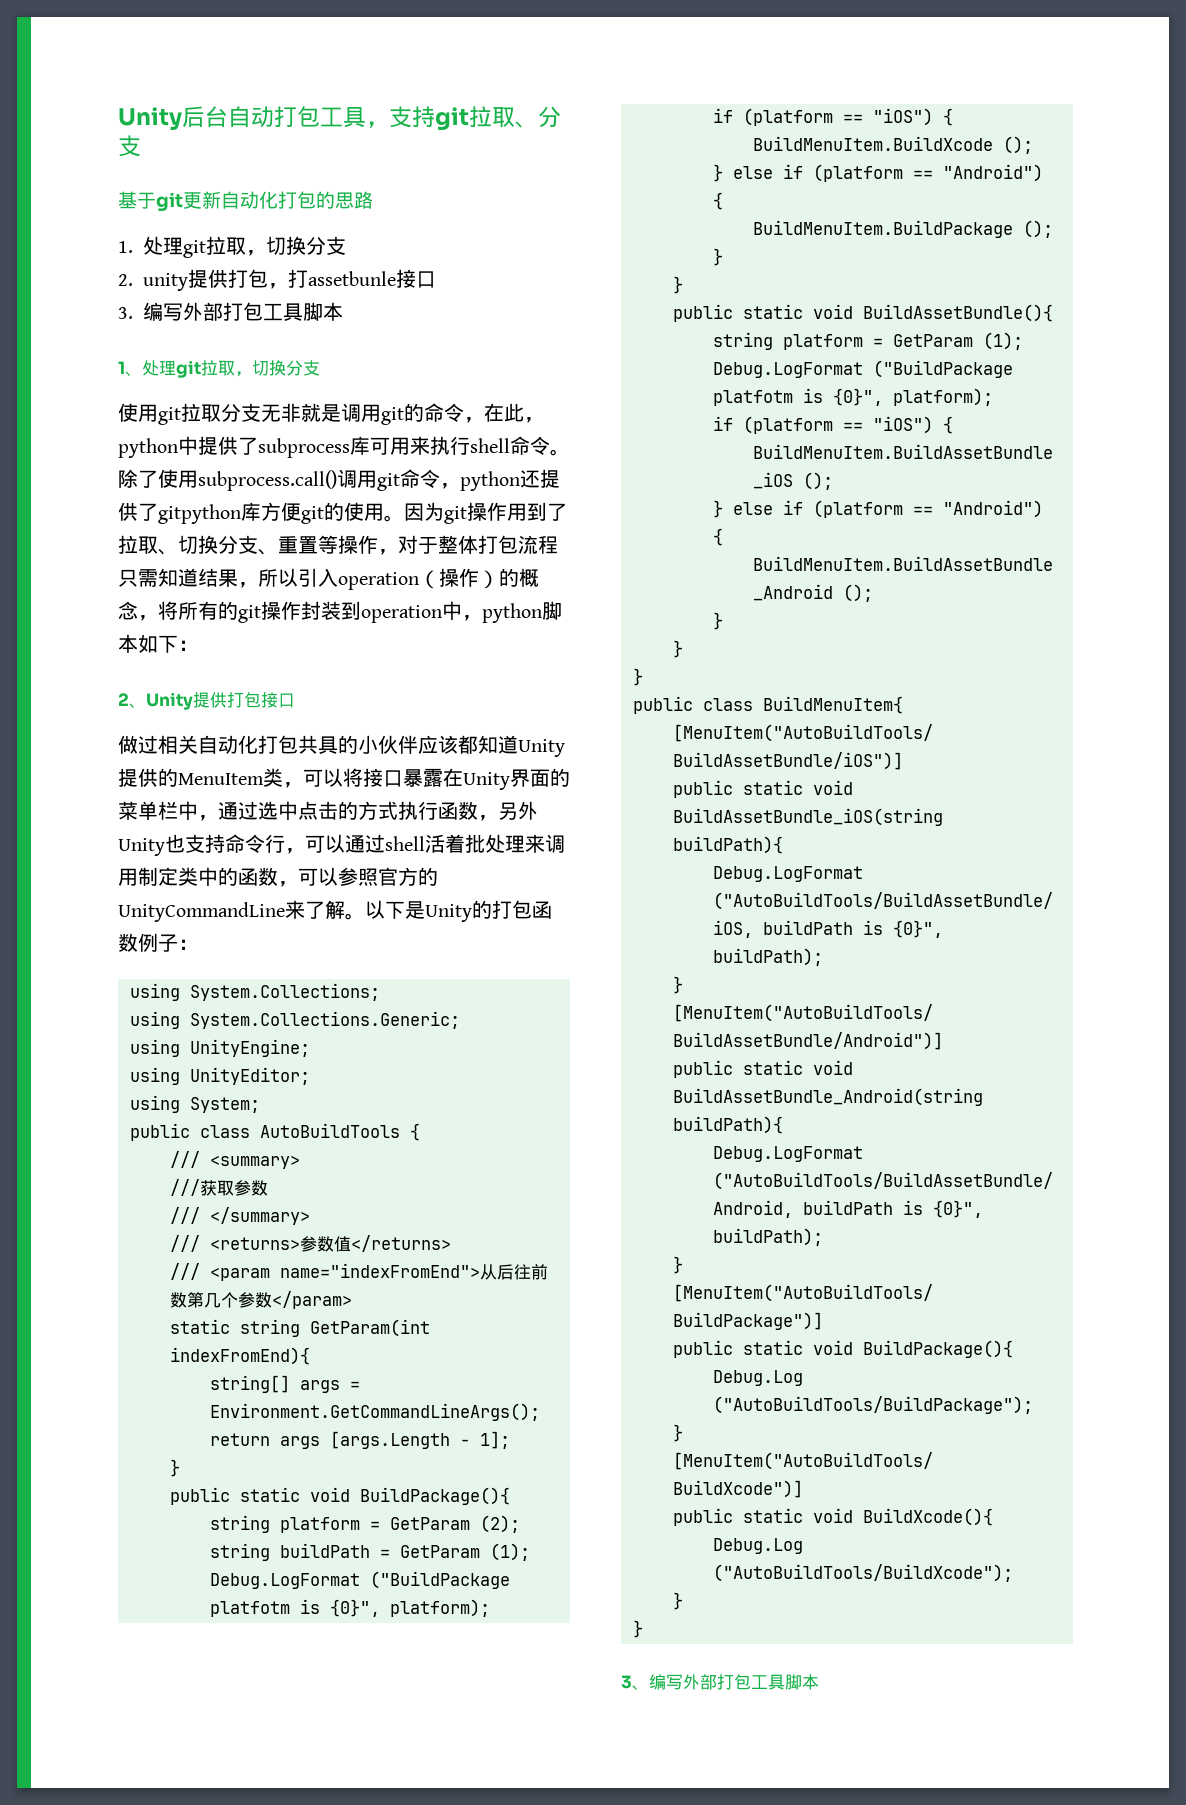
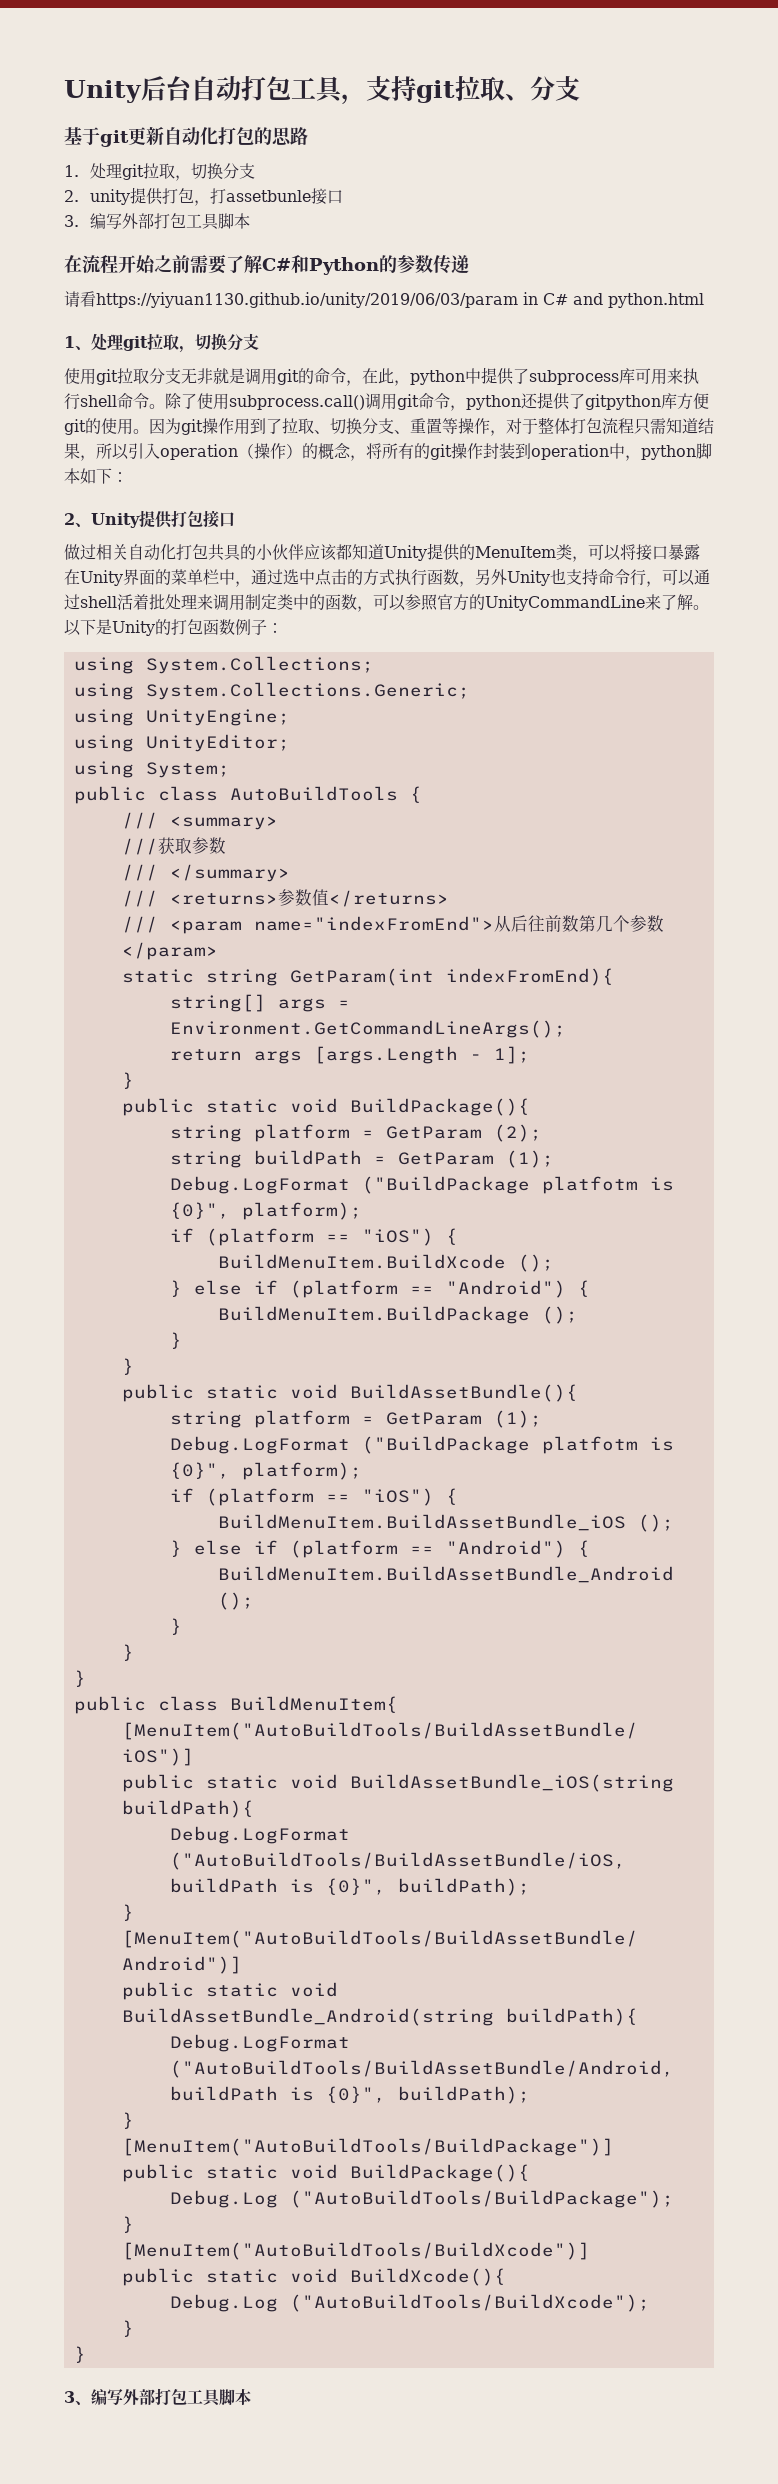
(343, 311) none -> [64,255,469,275] [64,291,704,308] // 在流程开始之前需要了解C#和Python的参数传递 // 请看https://yiyuan1130.github.io/unity/2019/06/03/param in C# and python.html

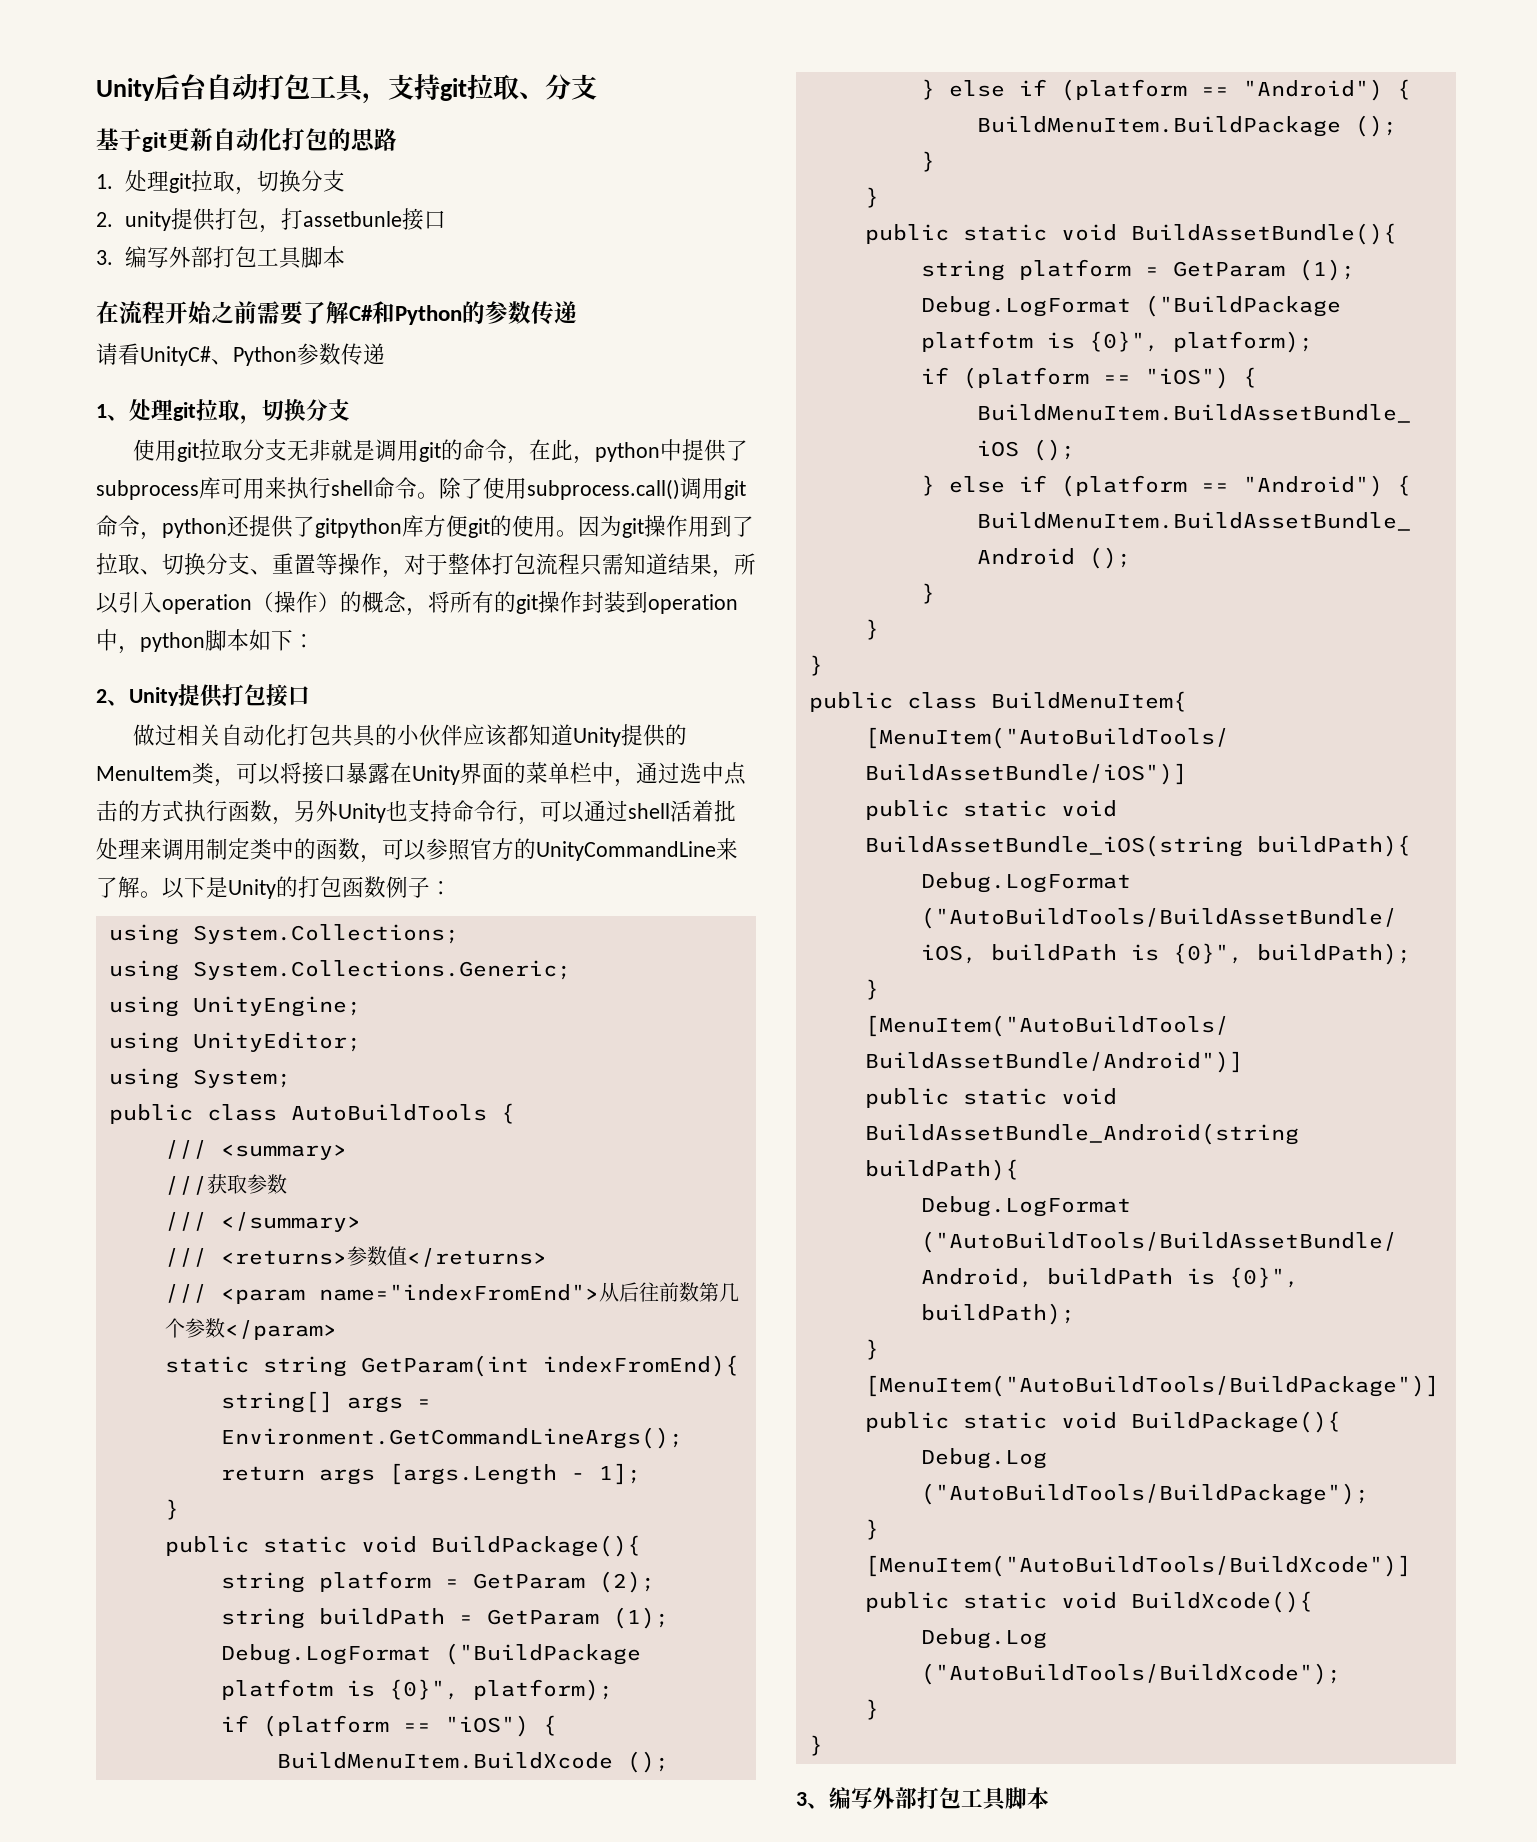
[96,292,704,308] https://yiyuan1130.github.io/unity/2019/06/03/param in C# and python.html -> [140,343,385,366] UnityC#、Python参数传递

